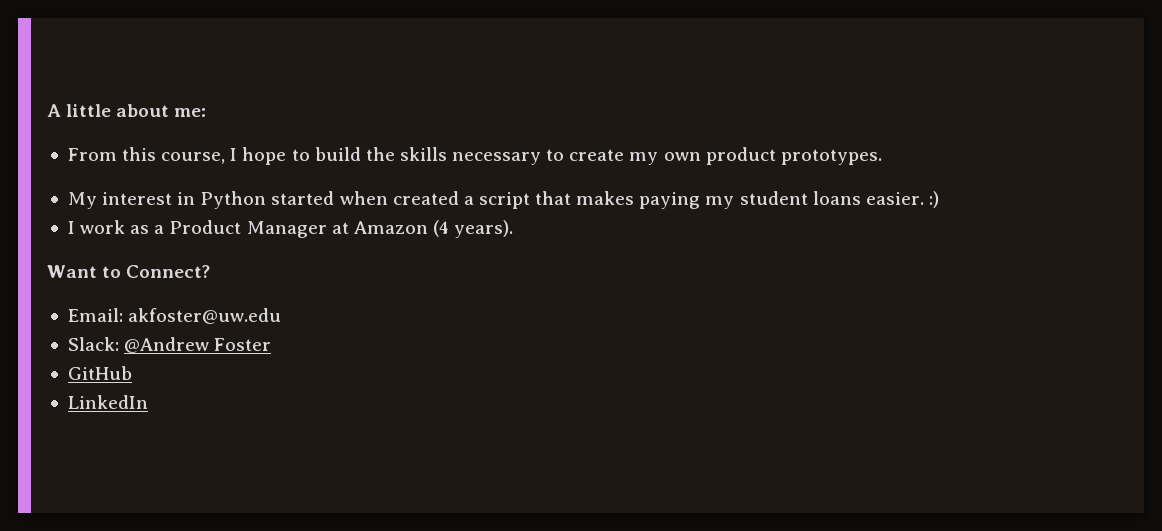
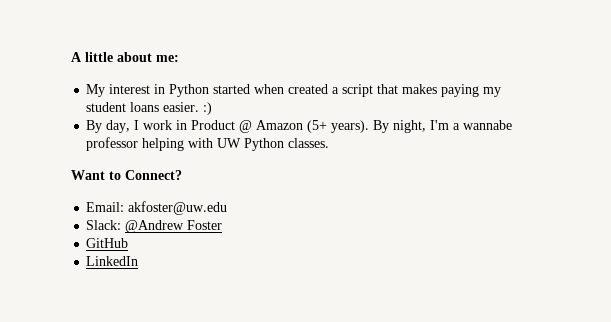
[67,147,882,165] // From this course, I hope to build the skills necessary to create my own product prototypes. -> (179, 58) none
[67,220,514,238] I work as a Product Manager at Amazon (4 years). -> [86,120,513,133] [86,137,330,151] By day, I work in Product @ Amazon (5+ years). By night, I'm a wannabe professor helping with UW Python classes.

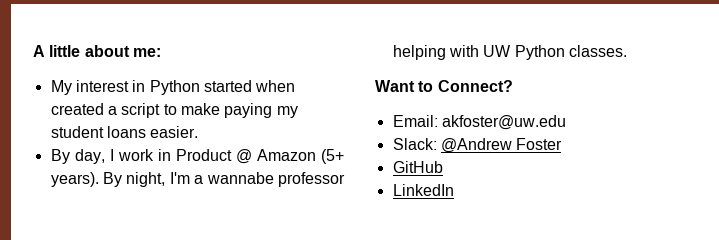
[377,84,438,94] that makes -> [163,103,220,115] to make
[203,102,213,115] :) -> (199, 132) none

